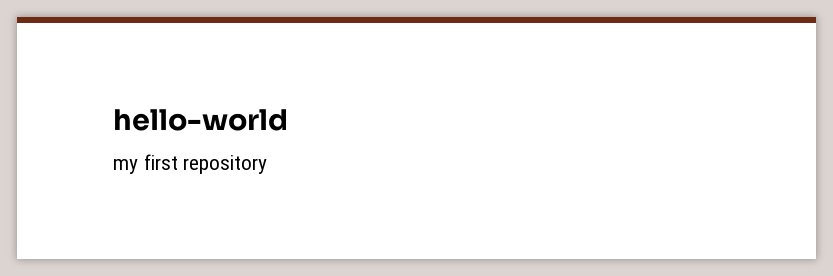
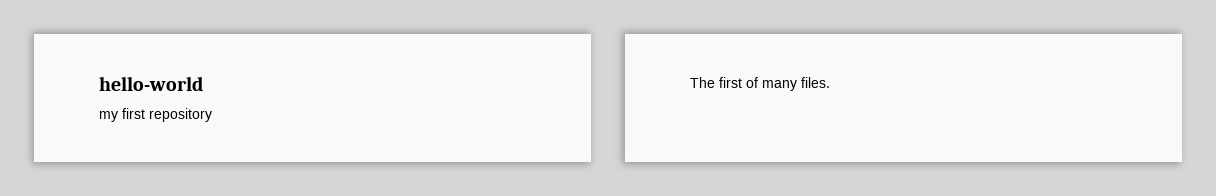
(268, 164) none -> [690,77,830,91] // The first of many files.

